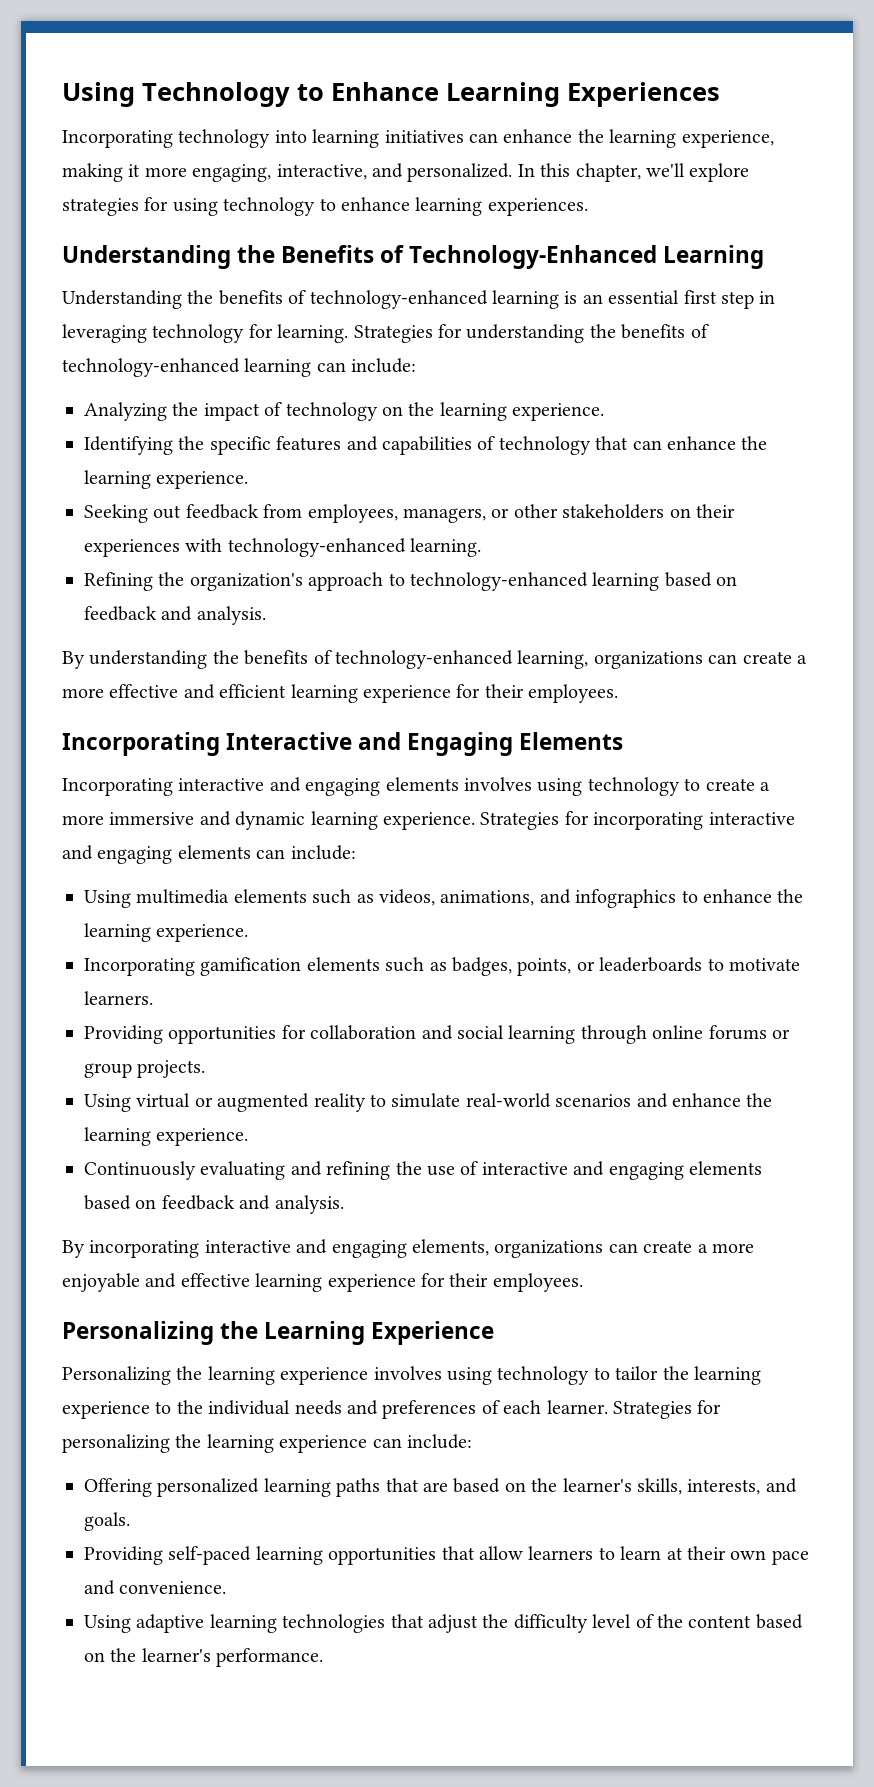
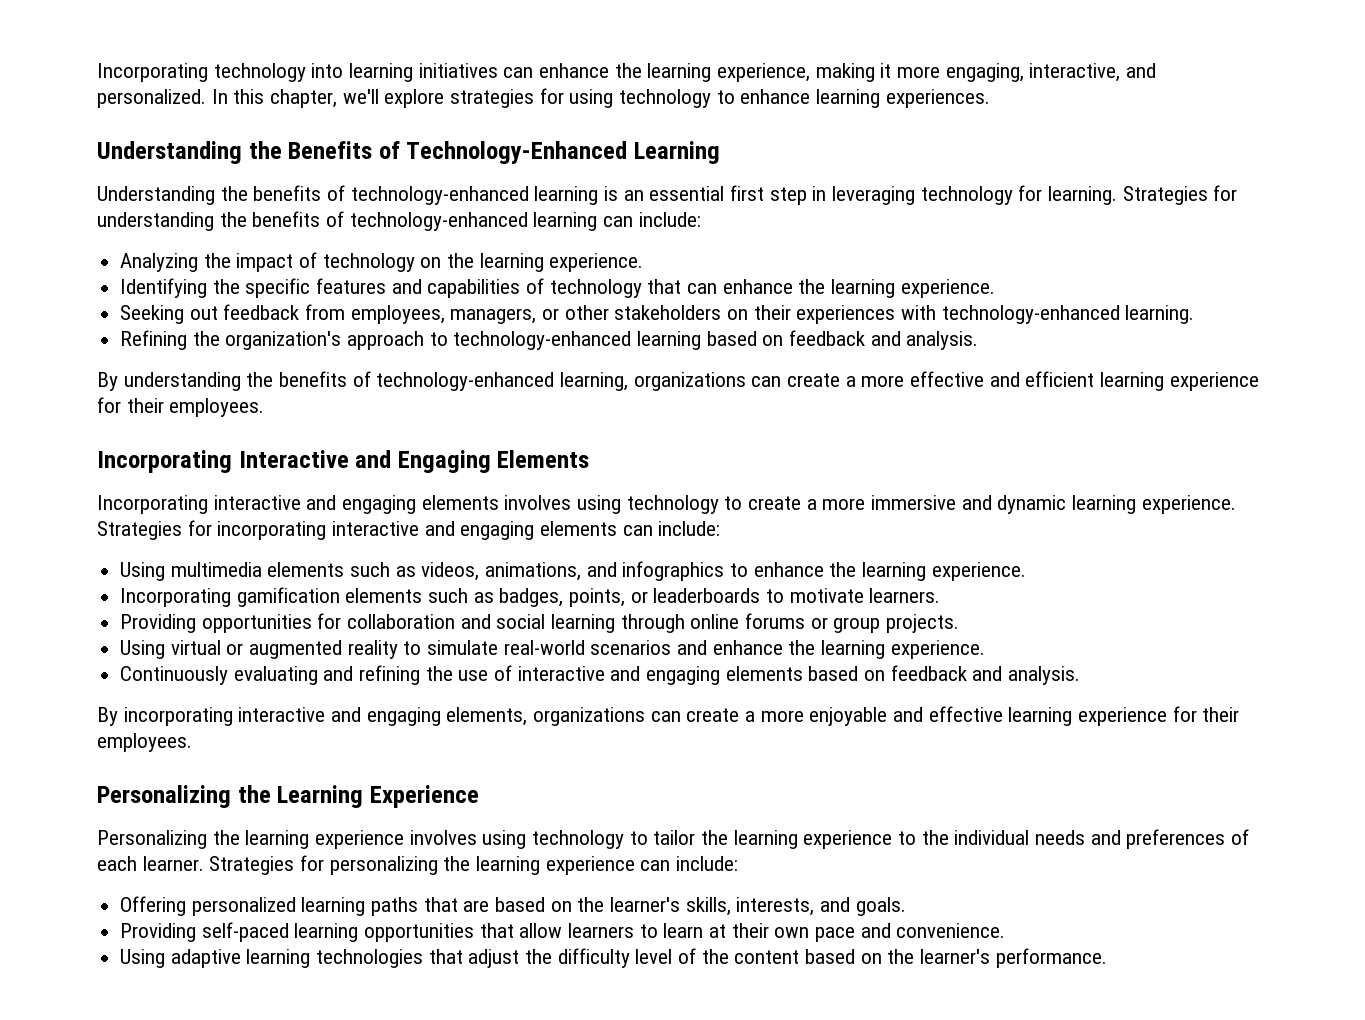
[62,82,720,107] Using Technology to Enhance Learning Experiences // -> (97, 72) none

